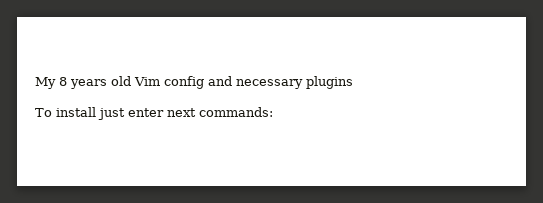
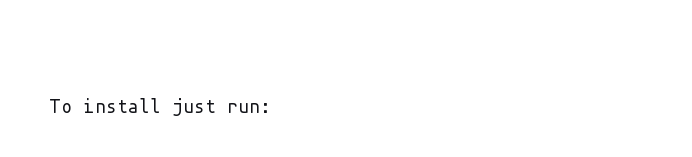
[35,76,353,89] [35,107,273,120] My 8 years old Vim config and necessary plugins // To install just enter next commands: -> [49,98,271,116] To install just run:

